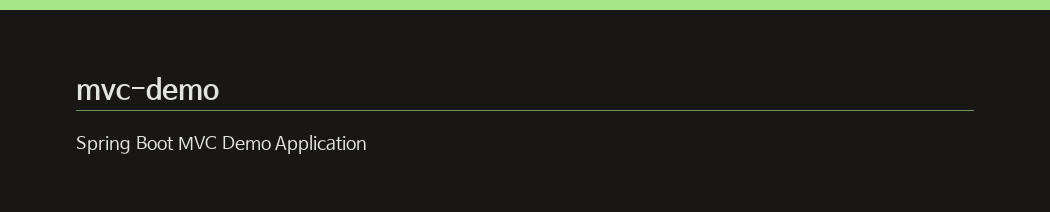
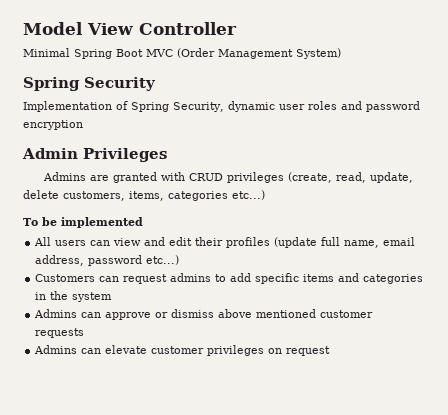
[76,77,219,100] [76,135,368,154] mvc-demo // Spring Boot MVC Demo Application -> [23,22,237,35] [23,48,341,59] [23,77,156,91] [23,101,420,112] [23,120,83,130] [22,148,167,162] [43,172,414,183] [23,190,265,201] [23,217,143,228] [34,237,416,248] [35,255,180,266] [35,273,424,284] [35,291,113,302] [34,309,374,320] [35,328,85,338] [34,345,331,356] Model View Controller // Minimal Spring Boot MVC (Order Management System) // Spring Security // Implementation of Spring Security, dynamic user roles and password encryption // Admin Privileges // Admins are granted with CRUD privileges (create, read, update, delete customers, items, categories etc...) // To be implemented // All users can view and edit their profiles (update full name, email address, password etc...) // Customers can request admins to add specific items and categories in the system // Admins can approve or dismiss above mentioned customer requests // Admins can elevate customer privileges on request

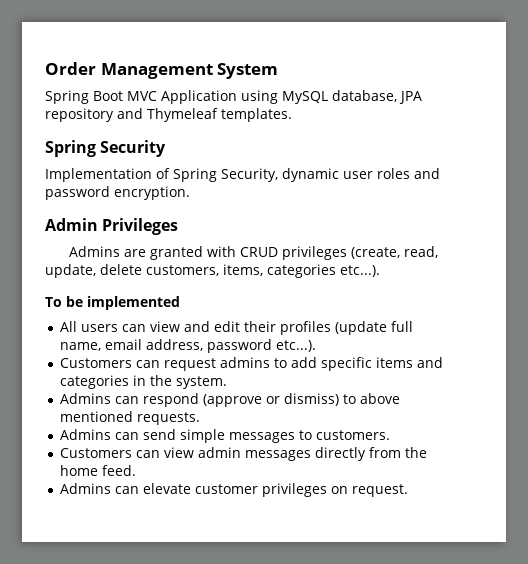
[23,22,237,35] [23,48,341,59] Model View Controller // Minimal Spring Boot MVC (Order Management System) -> [45,62,279,79] [45,90,422,104] [45,108,292,122] Order Management System // Spring Boot MVC Application using MySQL database, JPA repository and Thymeleaf templates.
[23,120,83,130] encryption -> [114,186,190,200] encryption.
[232,190,265,200] etc...) -> [340,265,380,277] etc...).
[146,255,180,265] etc...) -> [275,340,316,352] etc...).
[72,292,113,302] [34,309,374,320] [35,328,85,338] system // Admins can approve or dismiss above mentioned customer requests -> [175,376,227,389] [59,393,400,407] [59,411,200,425] [59,429,390,443] [59,447,427,461] [59,465,136,476] system. // Admins can respond (approve or dismiss) to above mentioned requests. // Admins can send simple messages to customers. // Customers can view admin messages directly from the home feed.
[286,346,331,356] request -> [351,484,408,497] request.

